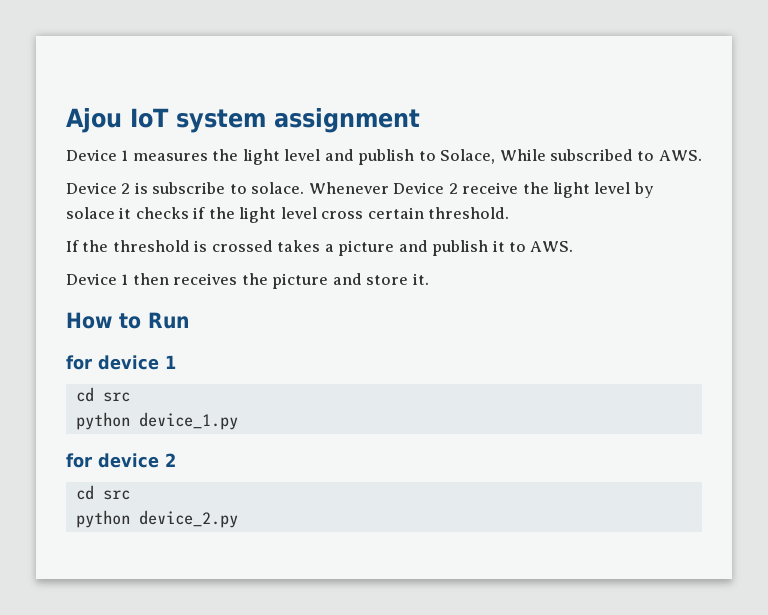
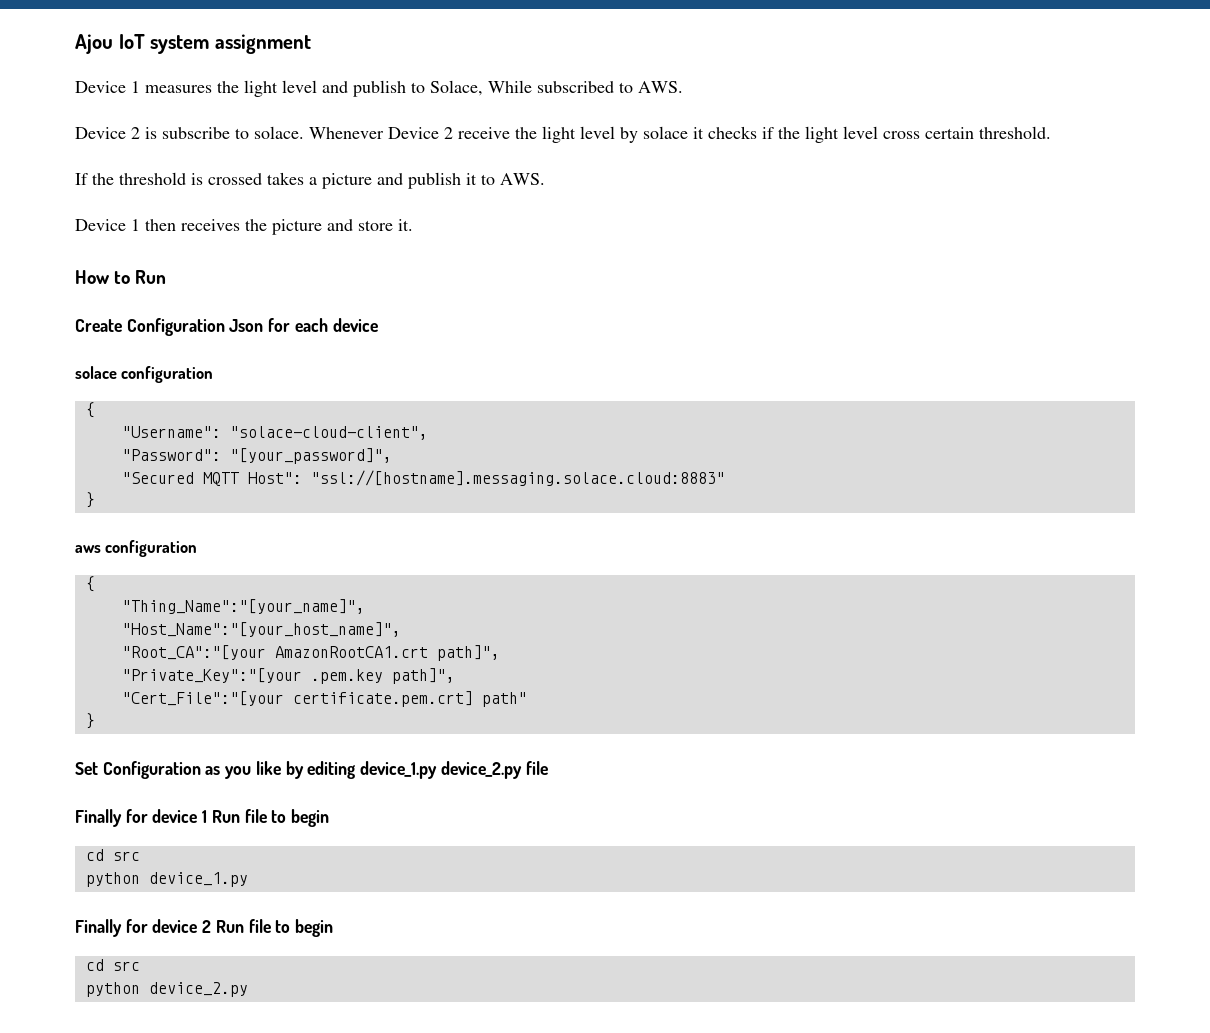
(189, 320) none -> [75,318,378,336] [75,366,214,383] [85,402,95,418] [121,426,428,440] [121,448,392,464] [121,470,725,486] [85,492,95,508] [75,540,198,557] [85,576,95,592] [121,599,365,614] [121,622,401,637] [121,645,500,661] [121,668,455,684] [121,691,527,707] [85,713,95,729] [75,761,548,779] [75,809,122,827] Create Configuration Json for each device // solace configuration // { // "Username": "solace-cloud-client", // "Password": "[your_password]", // "Secured MQTT Host": "ssl://[hostname].messaging.solace.cloud:8883" // } // aws configuration // { // "Thing_Name":"[your_name]", // "Host_Name":"[your_host_name]", // "Root_CA":"[your AmazonRootCA1.crt path]", // "Private_Key":"[your .pem.key path]", // "Cert_File":"[your certificate.pem.crt] path" // } // Set Configuration as you like by editing device_1.py device_2.py file // Finally
(176, 362) none -> [211,809,330,827] Run file to begin
(238, 421) none -> [75,919,122,937] Finally
(176, 460) none -> [215,919,334,937] Run file to begin

